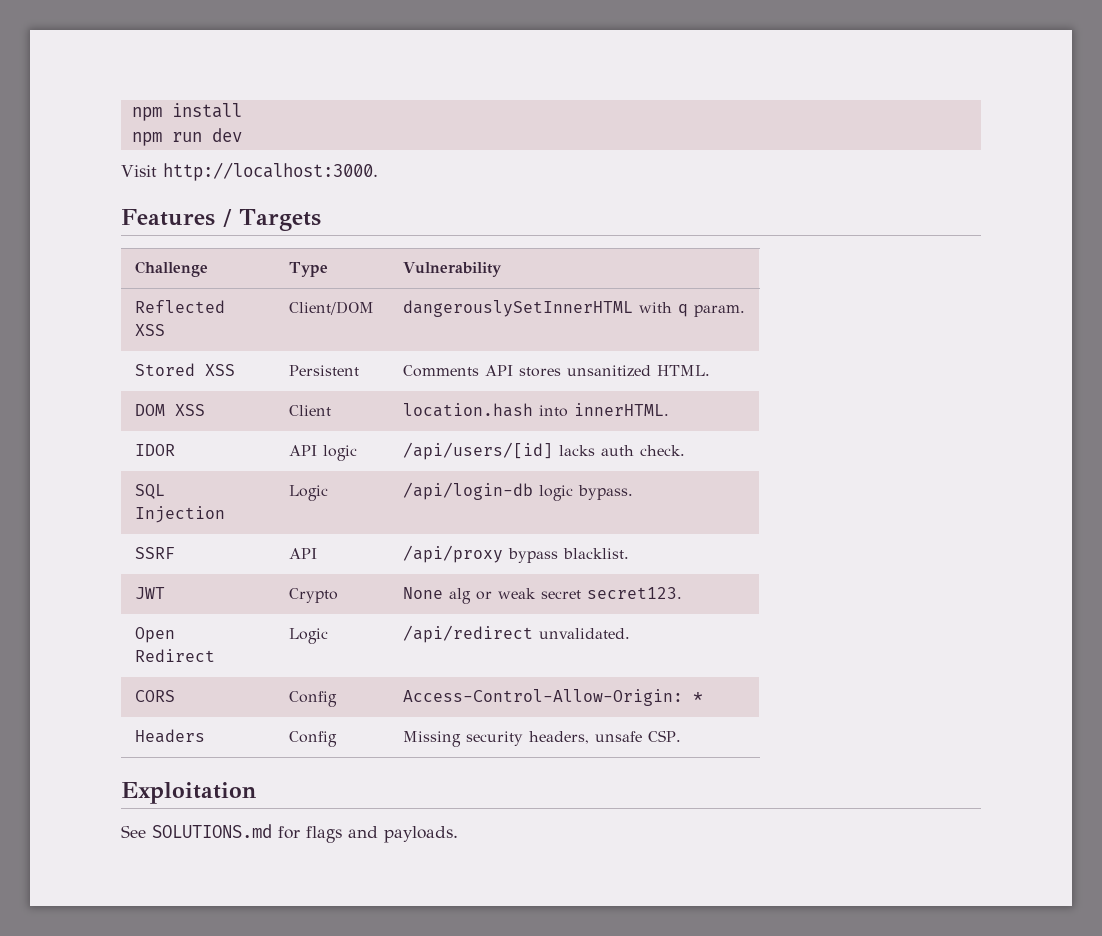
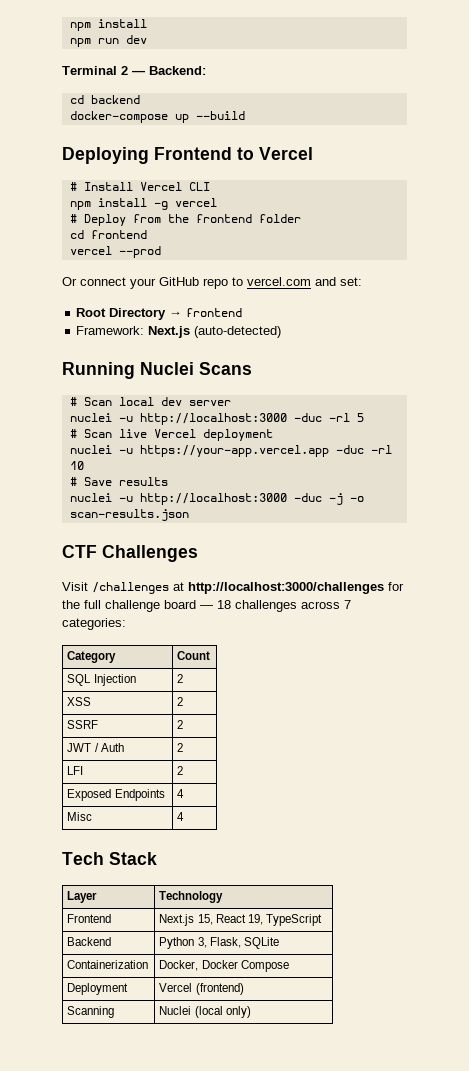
[121,162,378,181] [121,209,321,231] [134,261,208,277] [288,262,328,277] [402,262,502,277] [134,300,225,313] [134,324,165,336] [288,301,374,315] [402,300,745,317] [134,363,235,376] [288,365,359,376] [402,365,710,377] [134,404,205,416] [288,405,331,416] [402,403,669,417] [134,444,175,456] [288,445,357,461] [402,442,685,460] [134,484,165,499] [134,506,225,523] [288,485,328,501] [402,482,633,501] [134,547,175,559] [288,548,317,559] [402,545,629,563] [134,587,165,599] [288,588,338,603] [402,587,682,604] [134,627,175,643] [134,649,215,662] [288,628,328,644] [402,625,630,643] [134,690,175,702] [288,691,337,707] [402,689,703,706] [134,729,205,743] [288,731,337,747] [402,730,681,747] [121,782,257,804] [121,824,458,843] Visit http://localhost:3000. // Features / Targets // Challenge | Type | Vulnerability // Reflected XSS | Client/DOM | dangerouslySetInnerHTML with q param. // Stored XSS | Persistent | Comments API stores unsanitized HTML. // DOM XSS | Client | location.hash into innerHTML. // IDOR | API logic | /api/users/[id] lacks auth check. // SQL Injection | Logic | /api/login-db logic bypass. // SSRF | API | /api/proxy bypass blacklist. // JWT | Crypto | None alg or weak secret secret123. // Open Redirect | Logic | /api/redirect unvalidated. // CORS | Config | Access-Control-Allow-Origin: * // Headers | Config | Missing security headers, unsafe CSP. // Exploitation // See SOLUTIONS.md for flags and payloads. -> [62,66,206,75] [69,95,140,104] [69,111,245,123] [62,147,313,164] [69,182,210,191] [69,198,217,210] [69,214,301,226] [69,230,147,239] [69,246,161,258] [62,277,362,289] [76,308,243,320] [76,326,282,338] [62,362,252,379] [69,397,231,406] [69,413,364,425] [69,429,273,441] [69,445,392,457] [69,461,84,470] [69,477,168,486] [69,493,364,505] [69,509,189,521] [62,545,198,562] [62,582,404,594] [62,600,351,612] [62,618,126,630] [67,651,117,663] [177,651,211,660] [67,674,136,686] [177,674,184,683] [67,697,92,706] [177,697,184,706] [67,720,99,729] [177,720,184,729] [67,743,124,752] [177,743,184,752] [67,766,84,775] [177,766,184,775] [67,789,165,801] [177,789,185,798] [67,812,93,821] [177,812,185,821] [62,852,157,865] [67,891,98,903] [159,891,224,903] [67,914,112,923] [159,914,322,926] [67,937,112,946] [159,937,279,949] [67,960,149,969] [159,960,289,972] [67,983,129,995] [159,983,244,995] [67,1006,115,1018] [159,1006,251,1018] Terminal 2 — Backend: // cd backend // docker-compose up --build // Deploying Frontend to Vercel // # Install Vercel CLI // npm install -g vercel // # Deploy from the frontend folder // cd frontend // vercel --prod // Or connect your GitHub repo to vercel.com and set: // Root Directory → frontend // Framework: Next.js (auto-detected) // Running Nuclei Scans // # Scan local dev server // nuclei -u http://localhost:3000 -duc -rl 5 // # Scan live Vercel deployment // nuclei -u https://your-app.vercel.app -duc -rl 10 // # Save results // nuclei -u http://localhost:3000 -duc -j -o scan-results.json // CTF Challenges // Visit /challenges at http://localhost:3000/challenges for the full challenge board — 18 challenges across 7 categories: // Category | Count // SQL Injection | 2 // XSS | 2 // SSRF | 2 // JWT / Auth | 2 // LFI | 2 // Exposed Endpoints | 4 // Misc | 4 // Tech Stack // Layer | Technology // Frontend | Next.js 15, React 19, TypeScript // Backend | Python 3, Flask, SQLite // Containerization | Docker, Docker Compose // Deployment | Vercel (frontend) // Scanning | Nuclei (local only)

